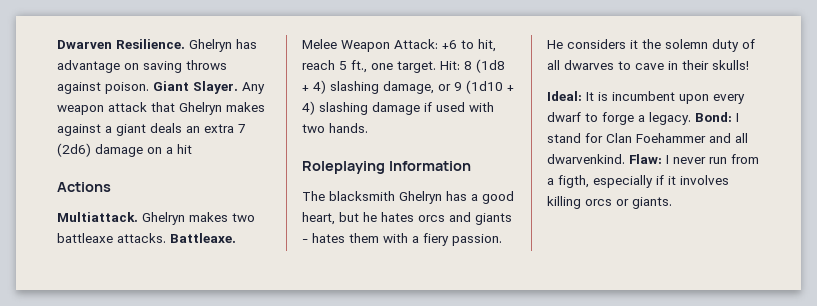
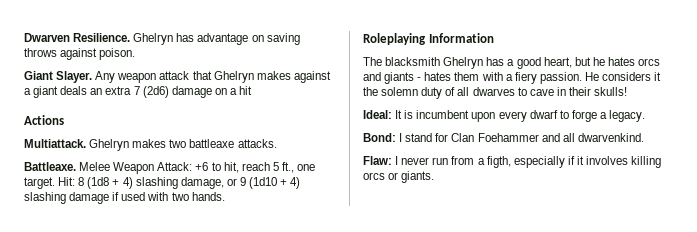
(149, 88) none -> (136, 54) //
(166, 238) none -> (277, 143) //
(691, 118) none -> (646, 116) //
(625, 159) none -> (644, 137) //

